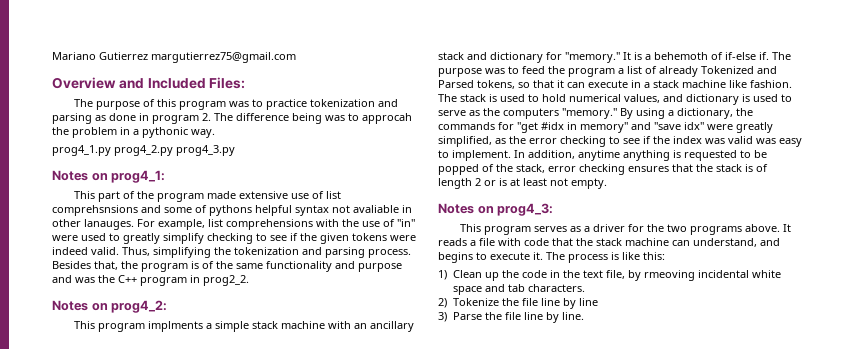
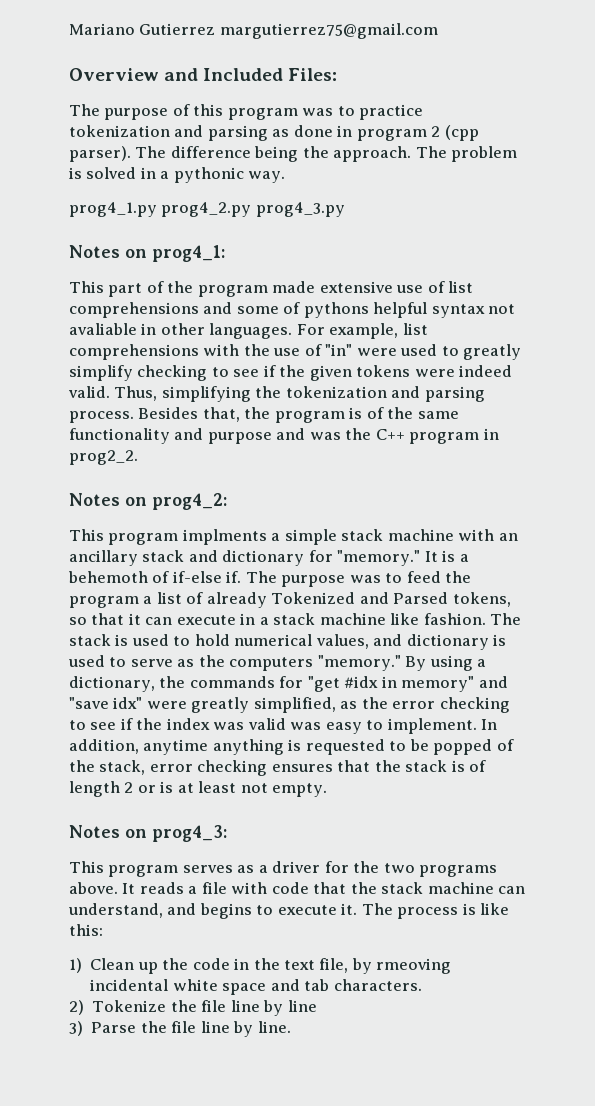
[202,113,412,124] [52,127,117,138] 2. The difference being was to approcah the problem -> [431,125,479,141] [69,146,518,162] [69,167,137,179] 2 (cpp parser). The difference being the approach. The problem is solved
[52,205,138,216] comprehsnsions -> [69,302,199,318] comprehensions
[84,219,134,230] lanauges. -> [209,323,293,339] languages.

